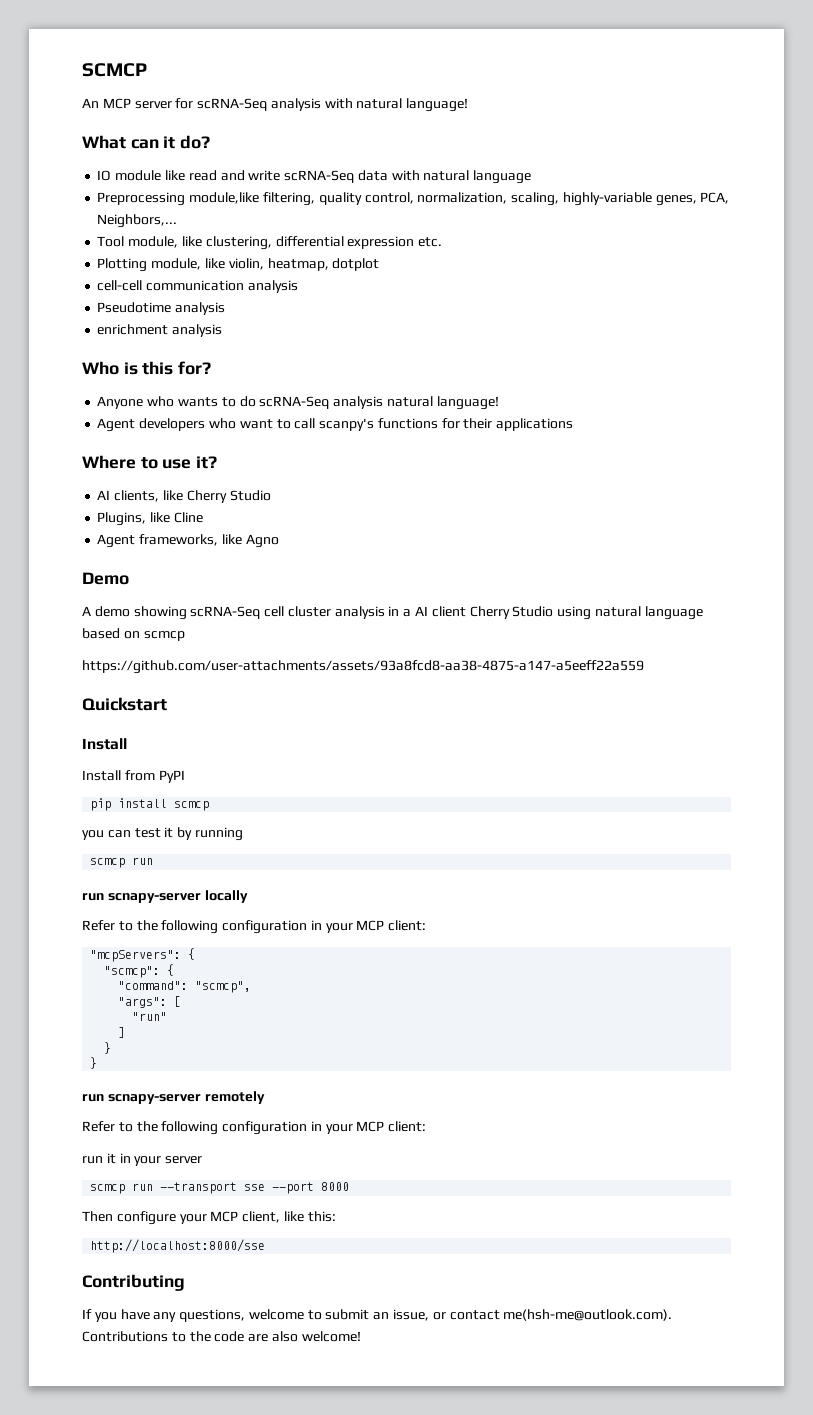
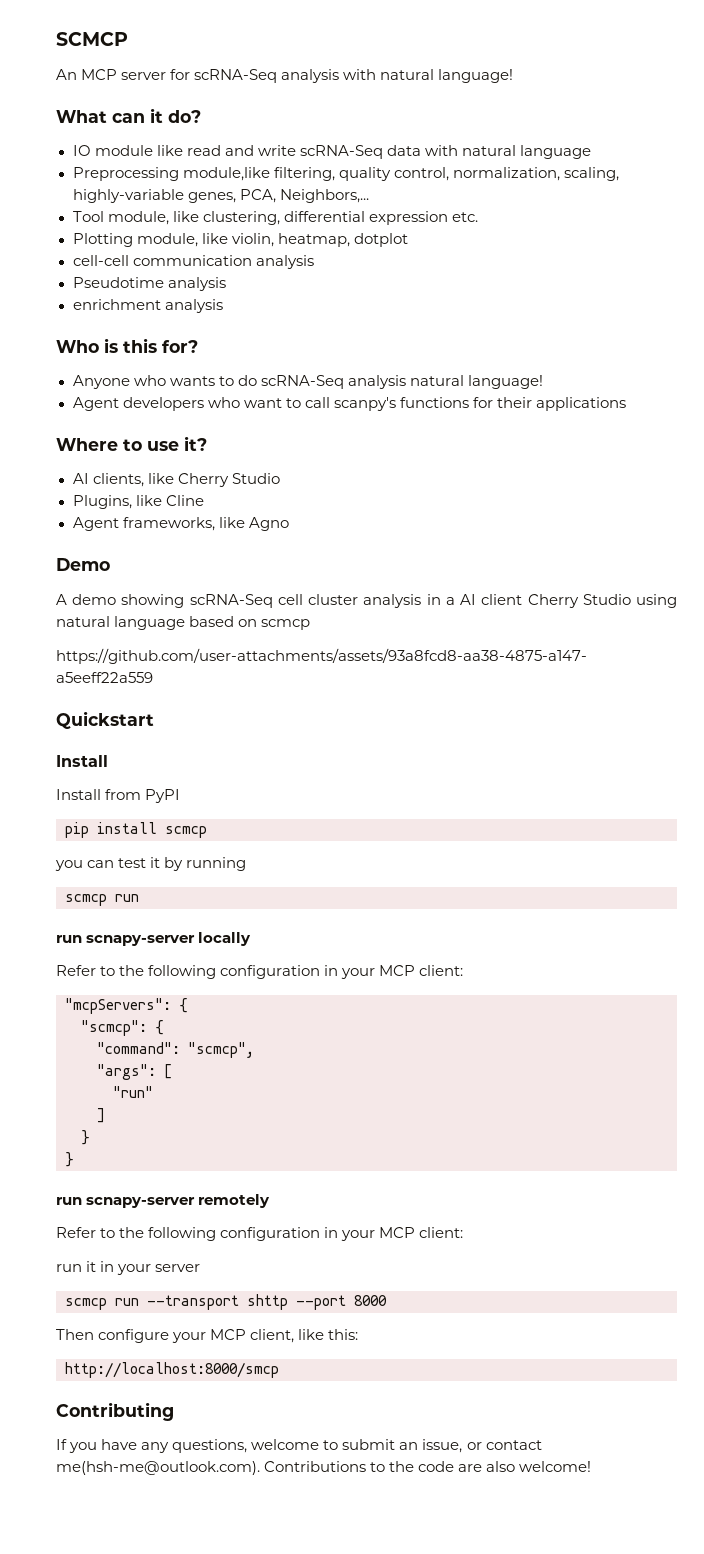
[244,1184,266,1191] sse -> [247,1294,288,1310] shttp
[90,1239,266,1253] http://localhost:8000/sse -> [65,1362,279,1378] http://localhost:8000/smcp

